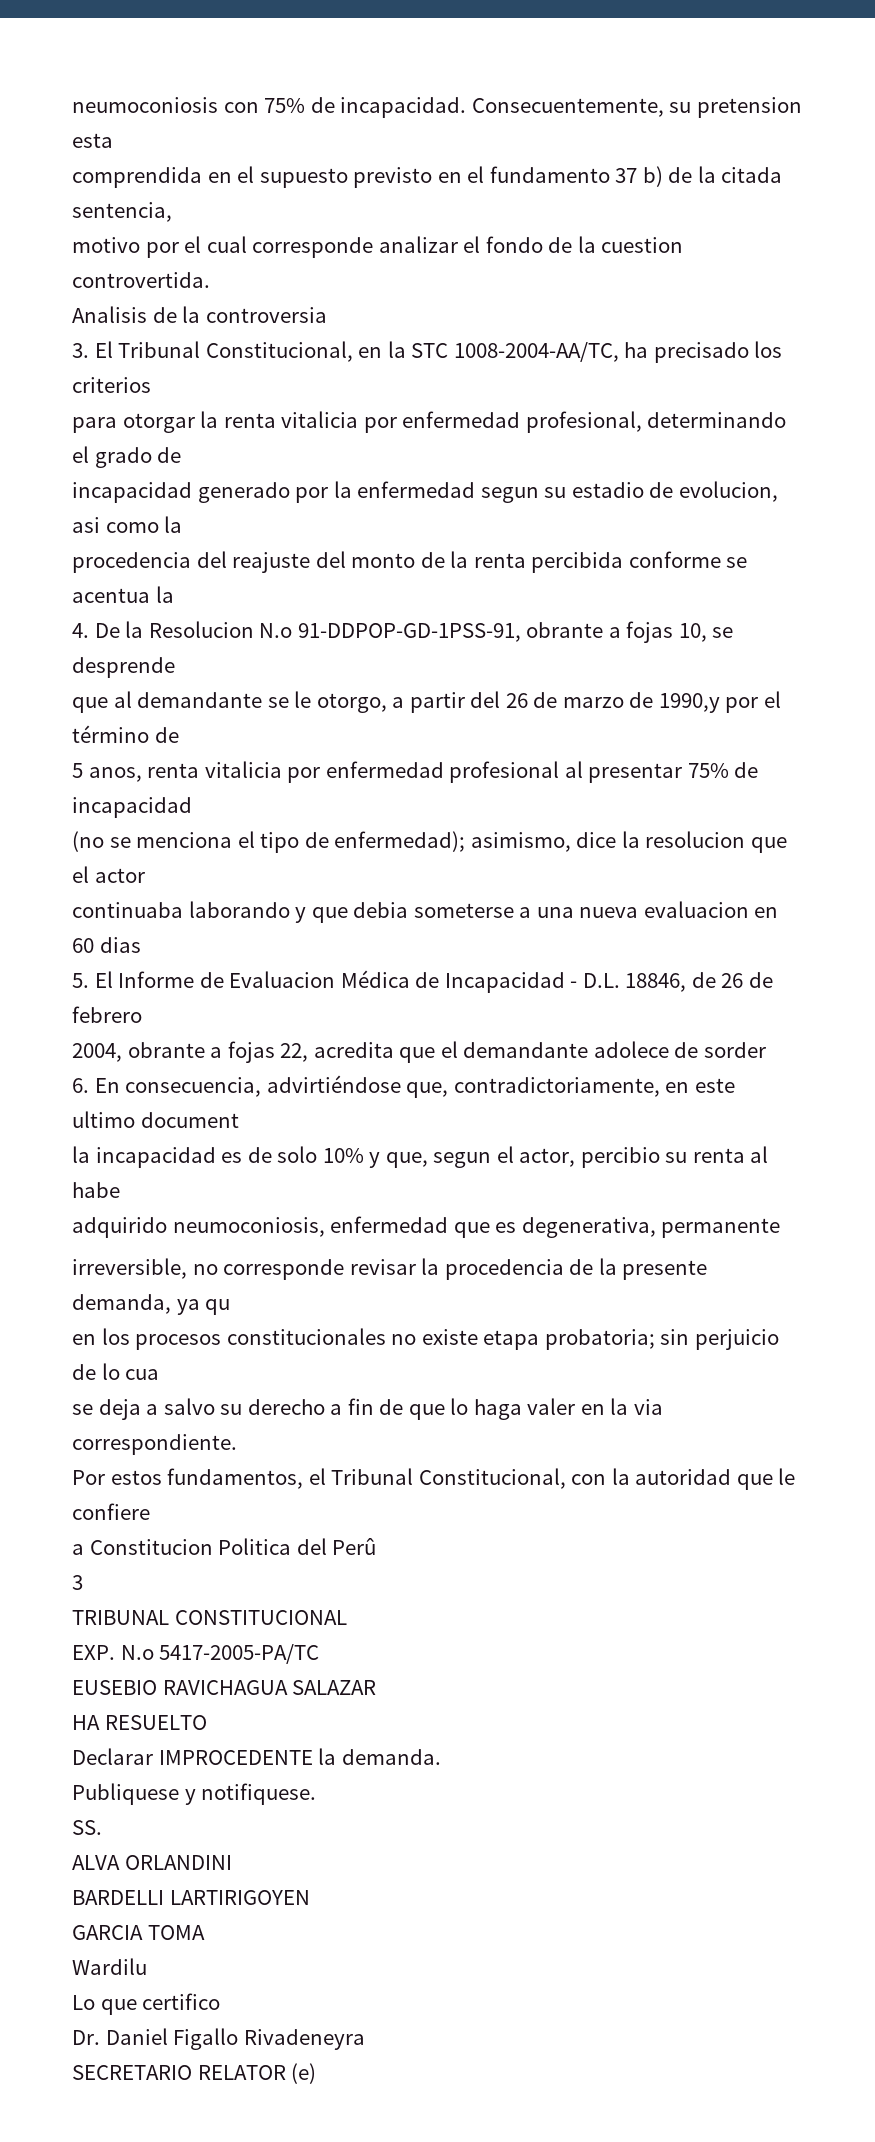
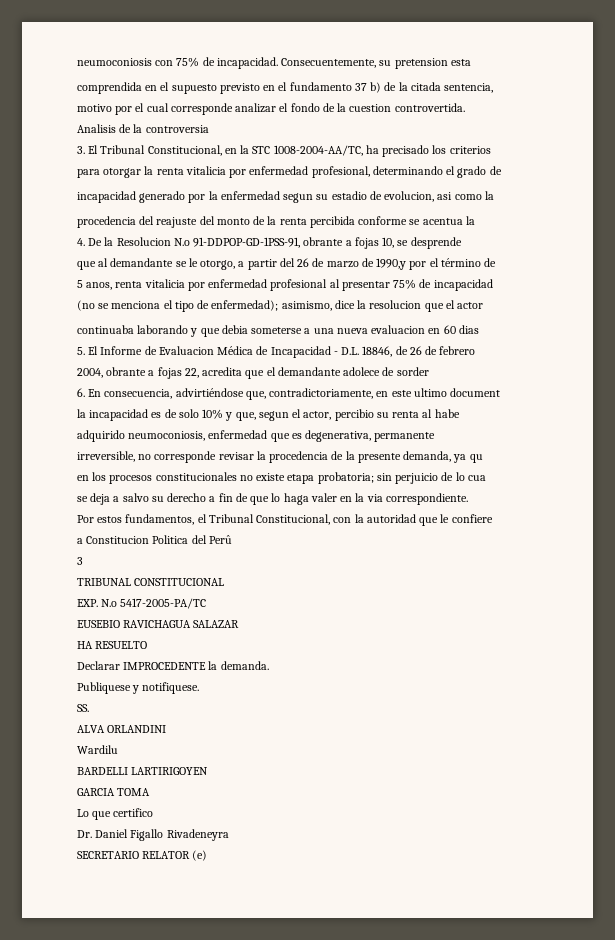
(232, 1862) none -> [77,745,118,754] // Wardilu
[72,1958,147,1975] // Wardilu -> (151, 792) none

